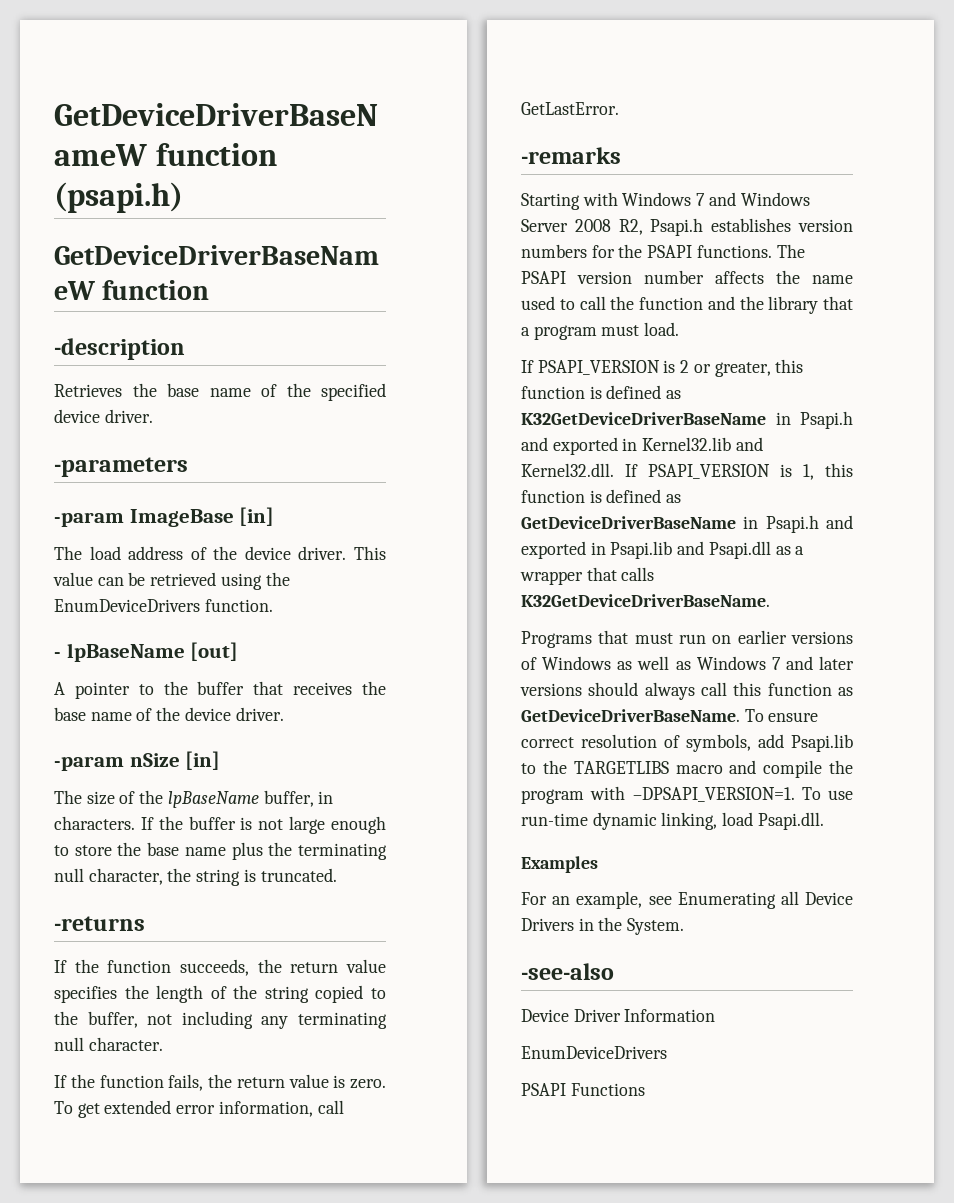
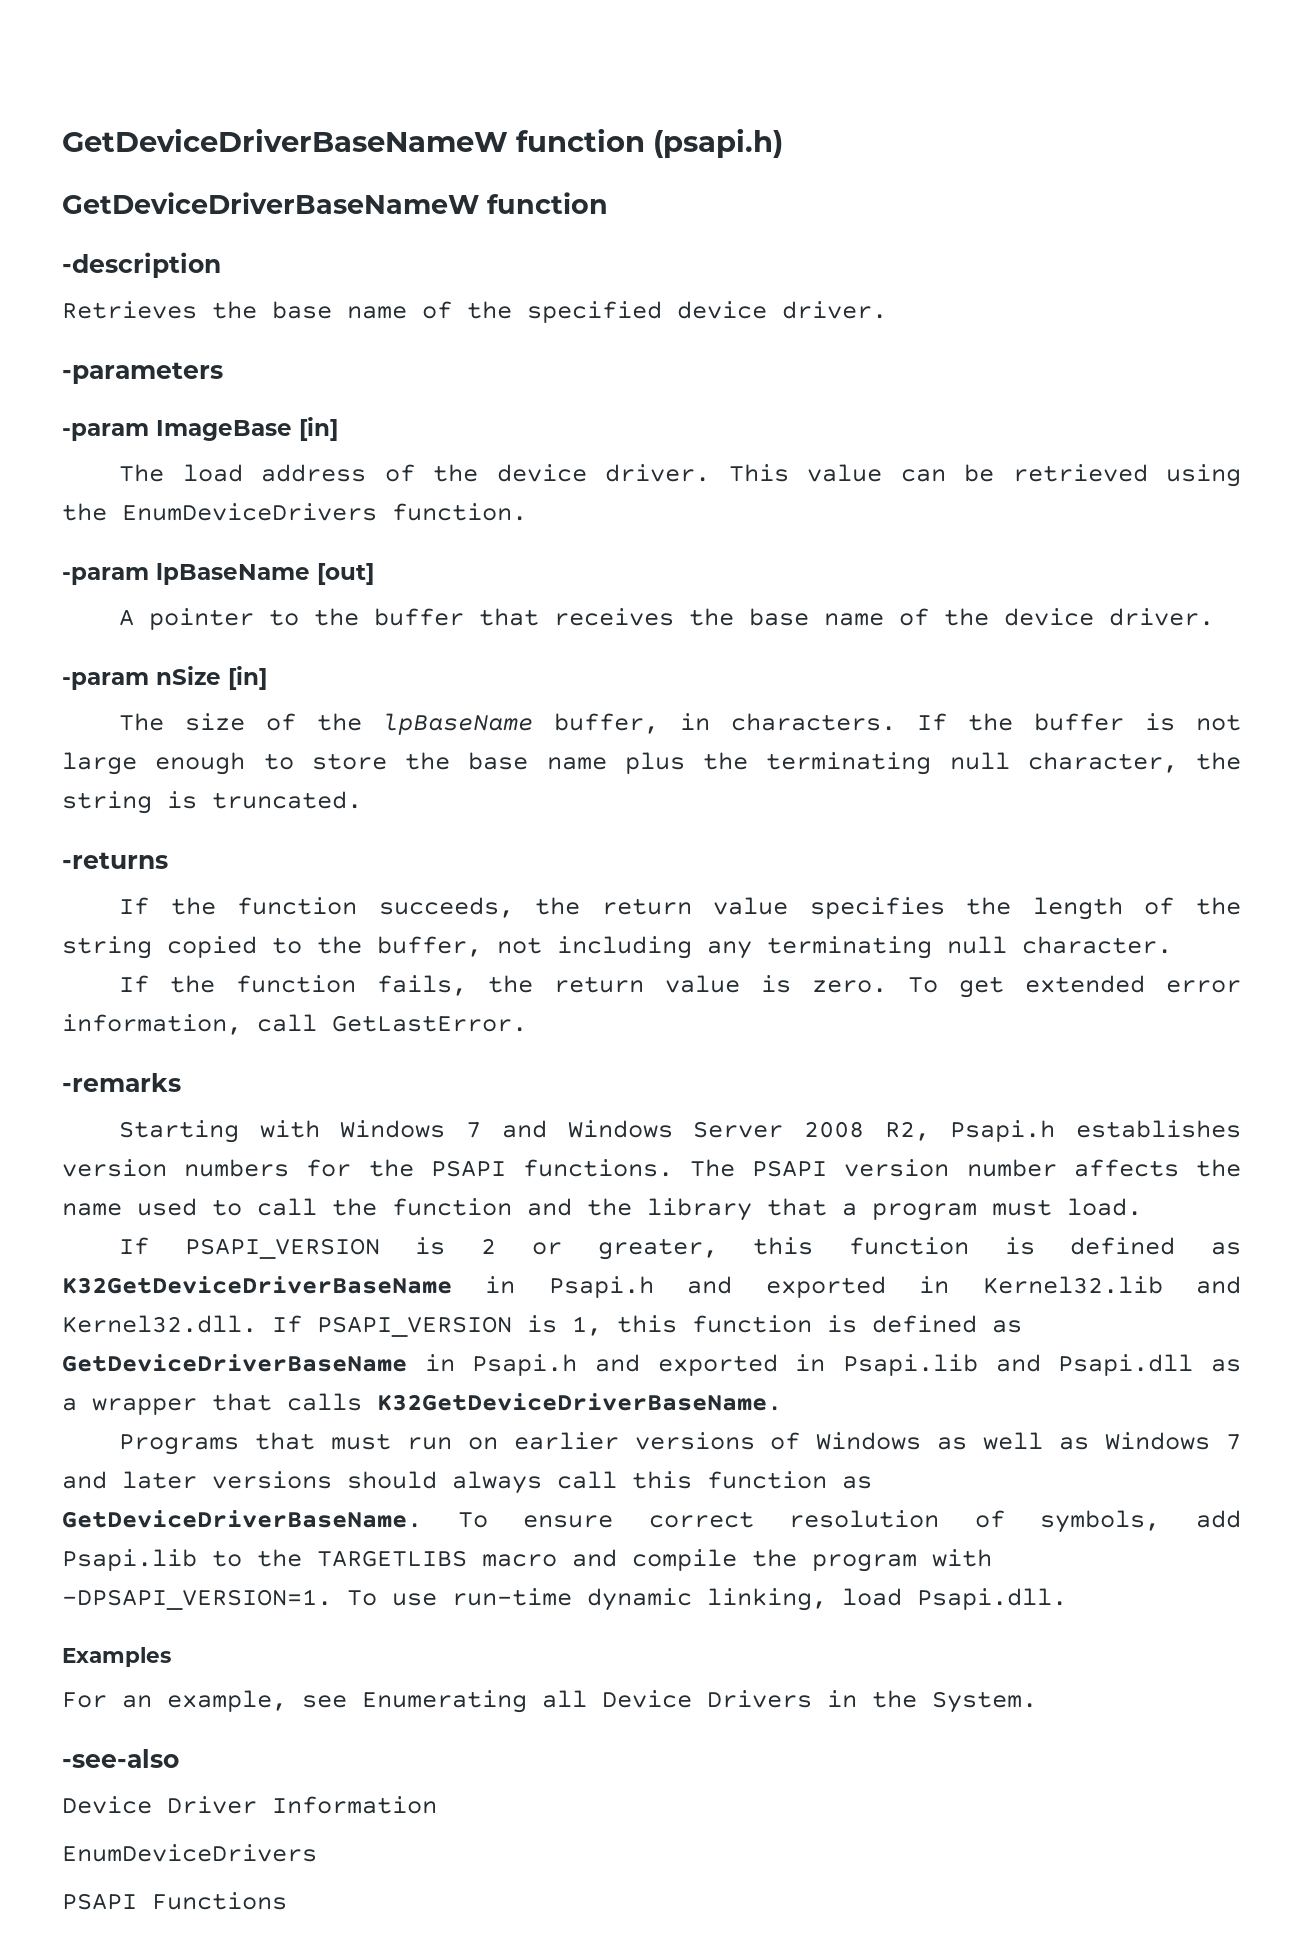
[54,652,61,658] - -> [62,567,149,585] -param

